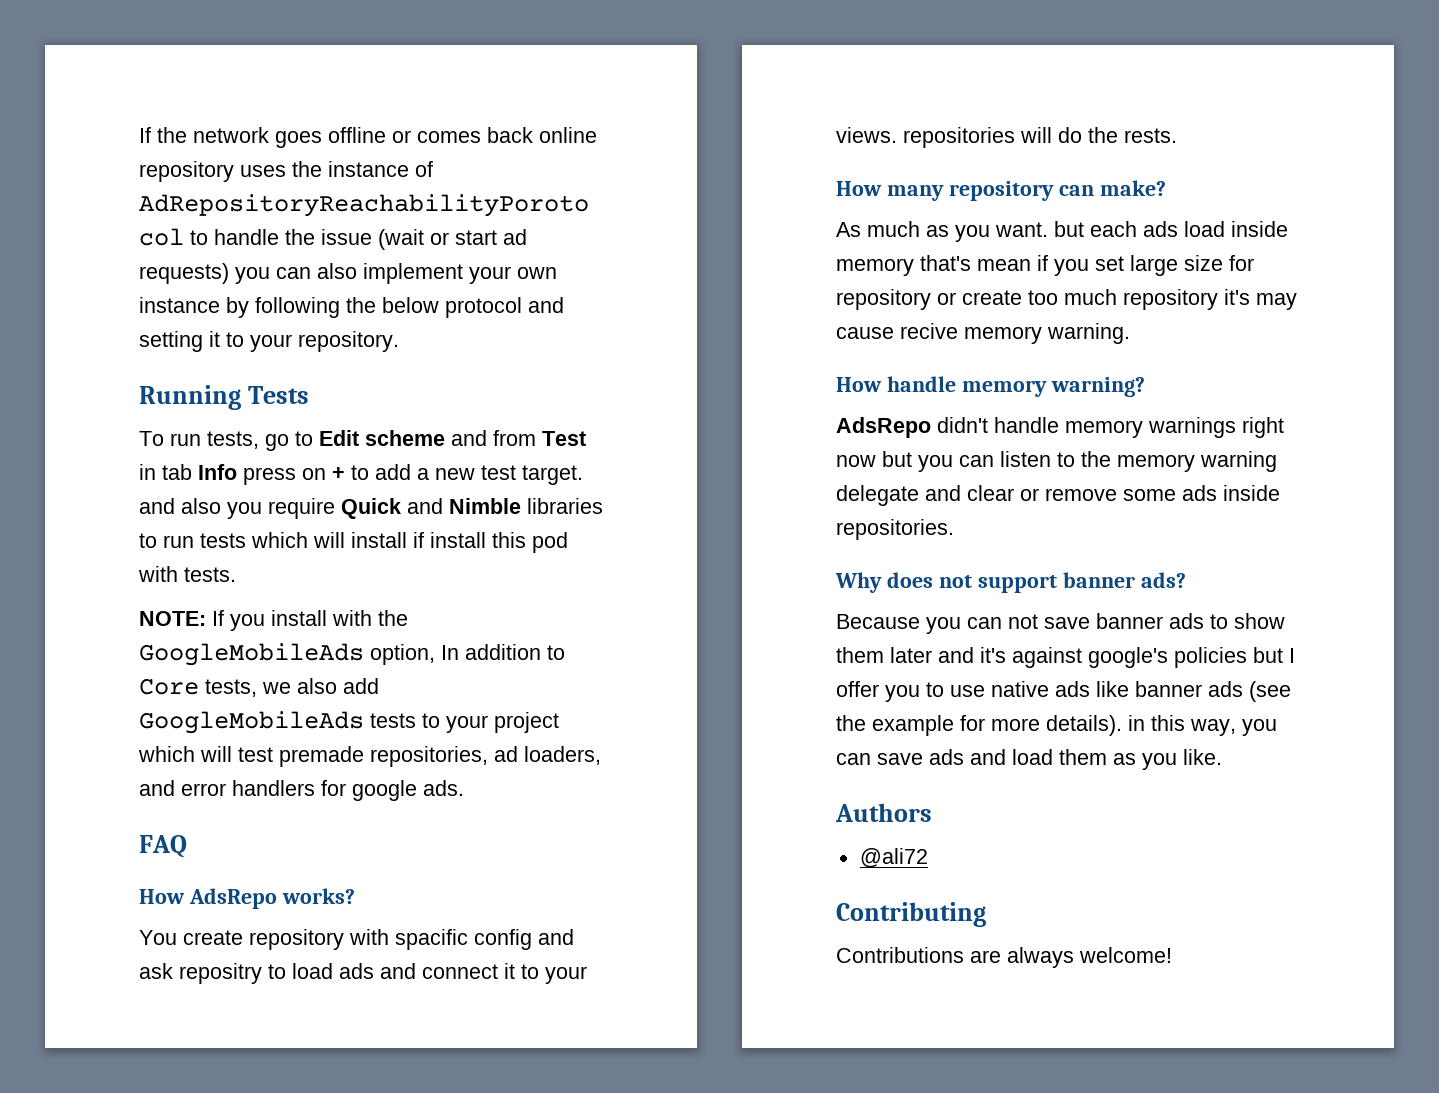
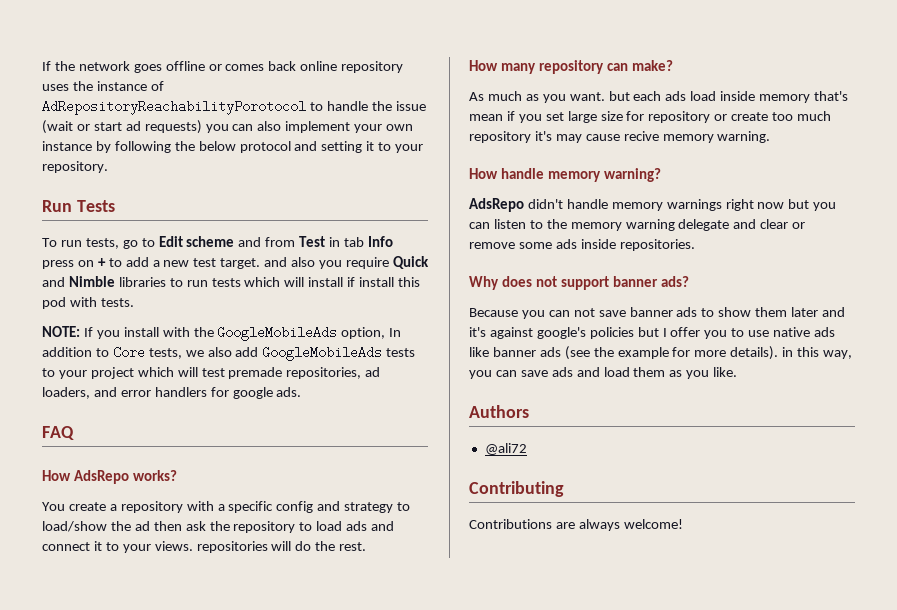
[139,385,241,410] Running -> [42,200,72,212] Run
(243, 937) none -> [109,504,117,511] a
[395,929,574,950] [139,963,262,984] spacific config and ask repositry -> [217,501,411,513] [42,521,296,533] a specific config and strategy to load/show the ad then ask the repository
[1124,128,1177,143] rests. -> [339,542,367,551] rest.

